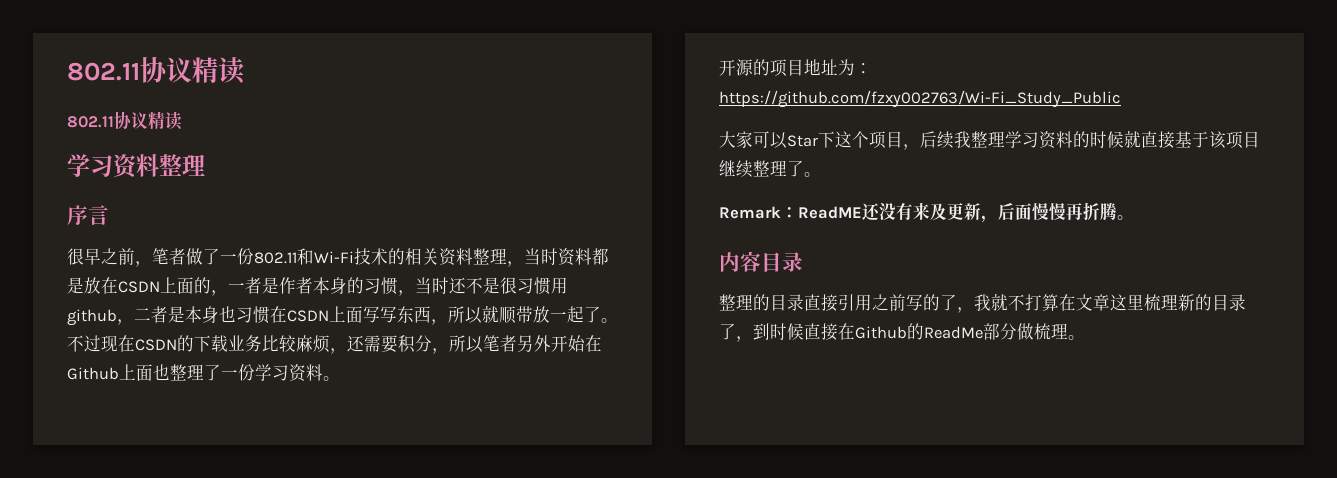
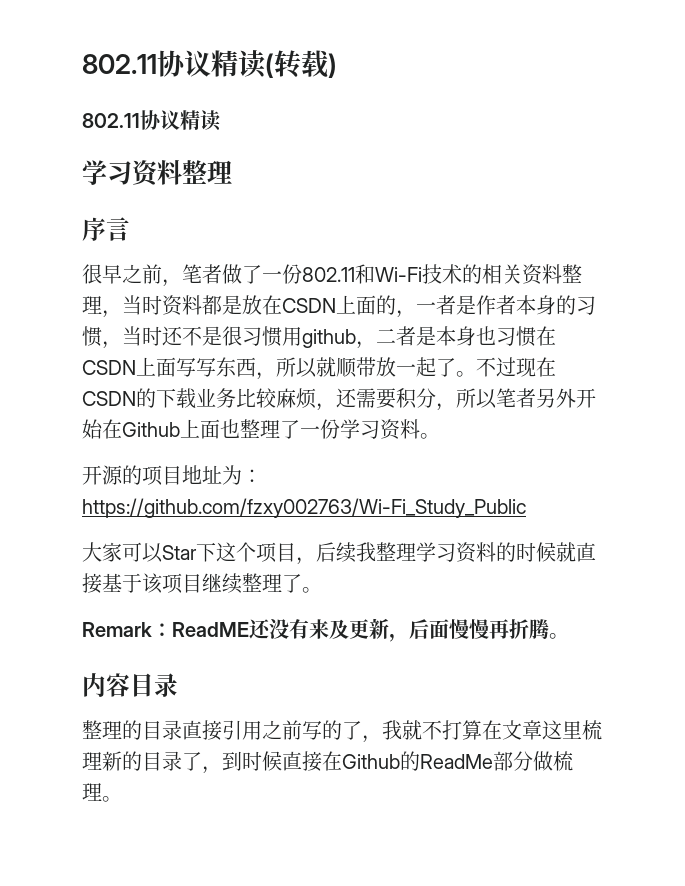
[67,56,245,84] 802.11协议精读 -> [82,50,337,78] 802.11协议精读(转载)

